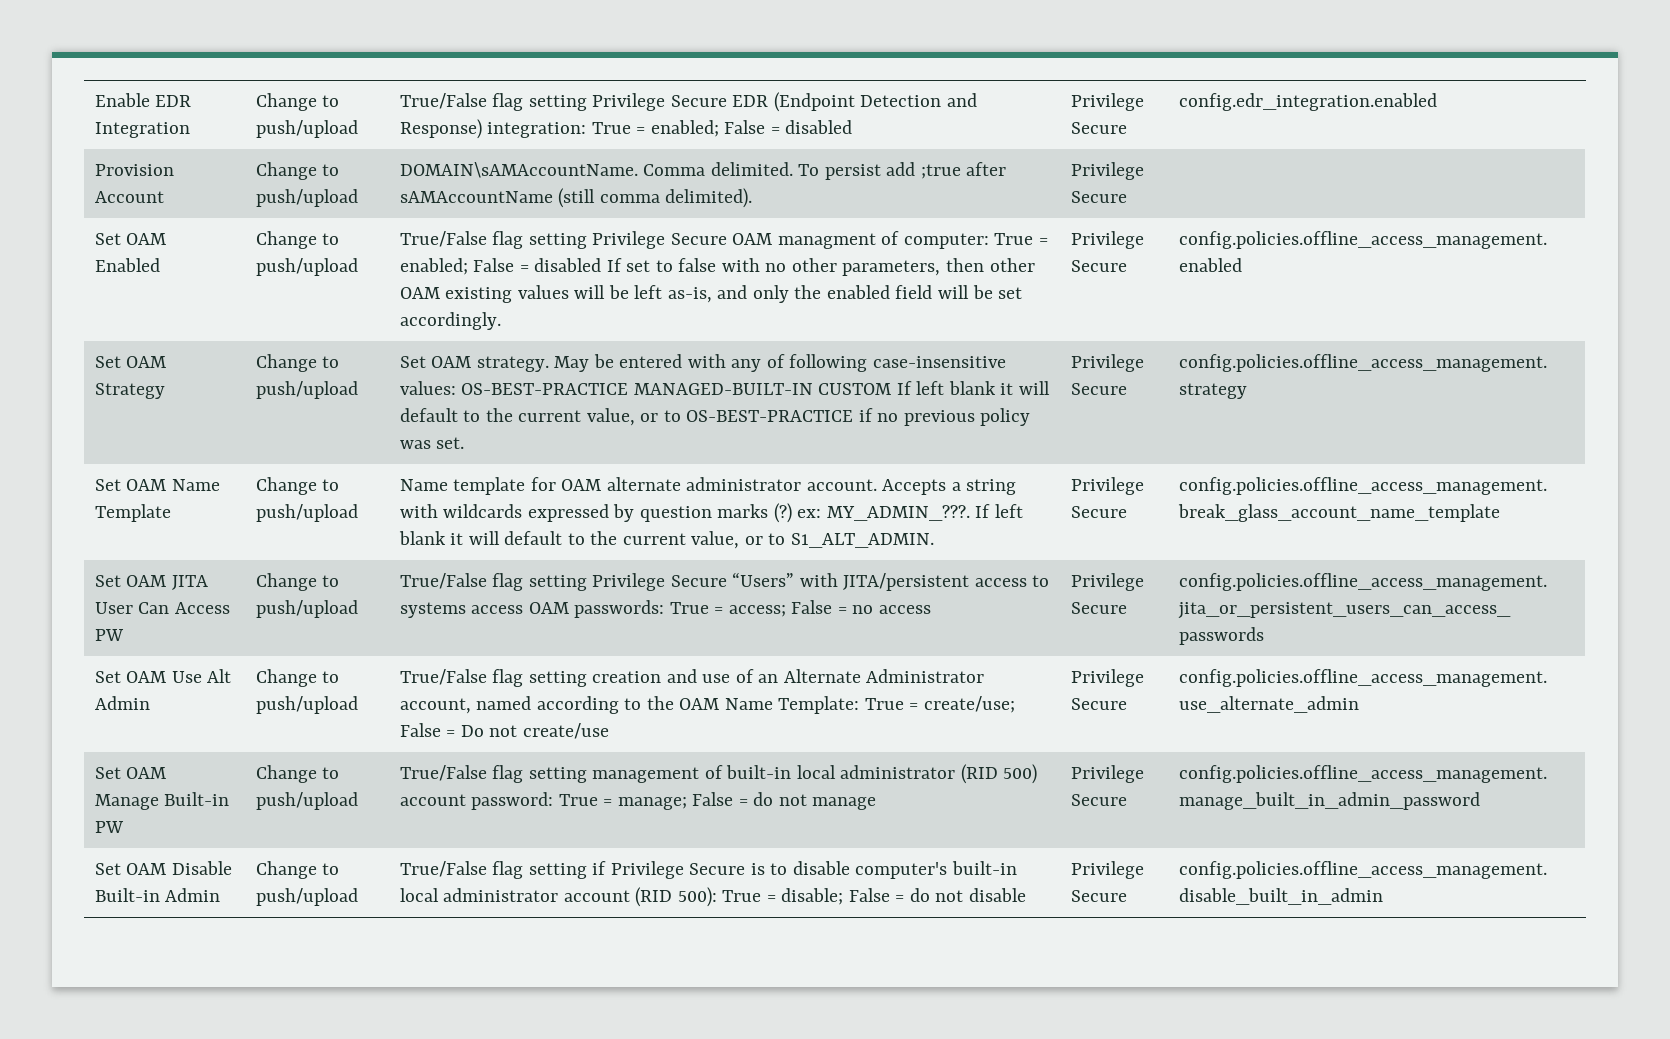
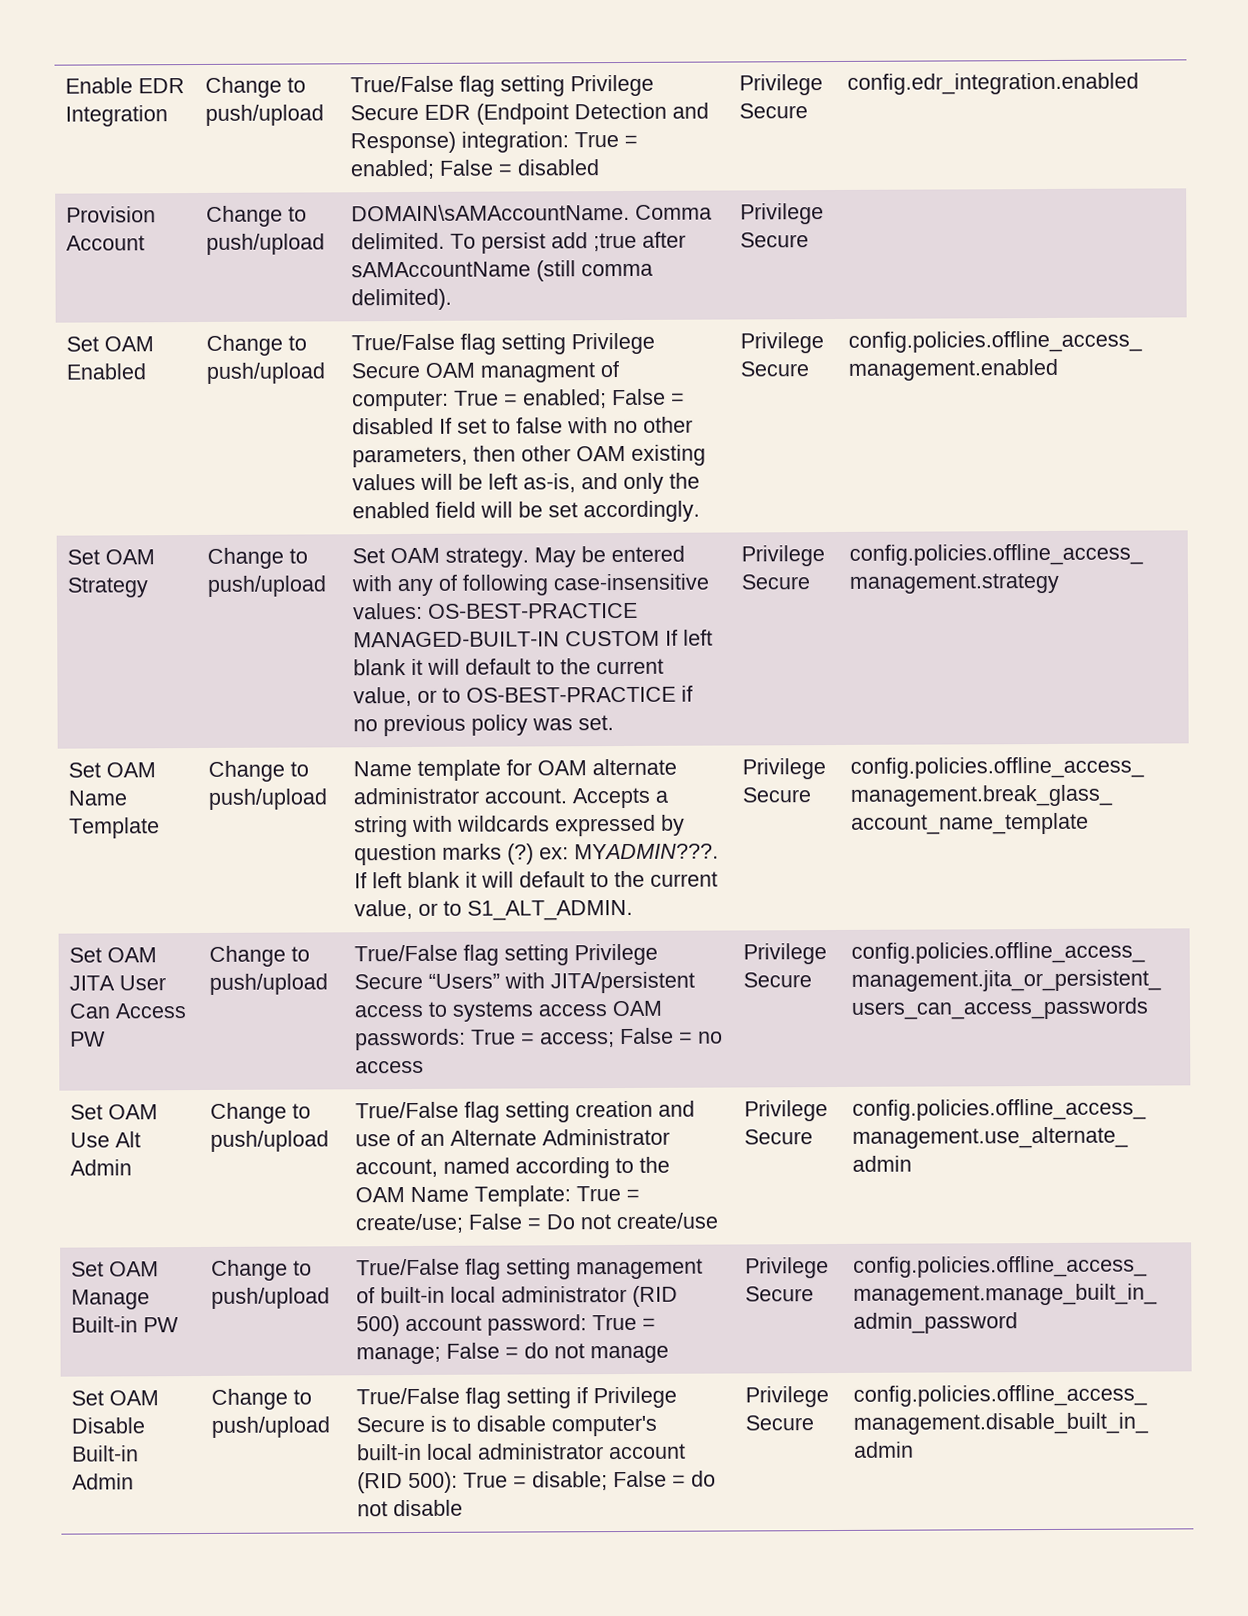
[826,505,970,521] MY_ADMIN_???. -> [573,843,719,860] MYADMIN???.

